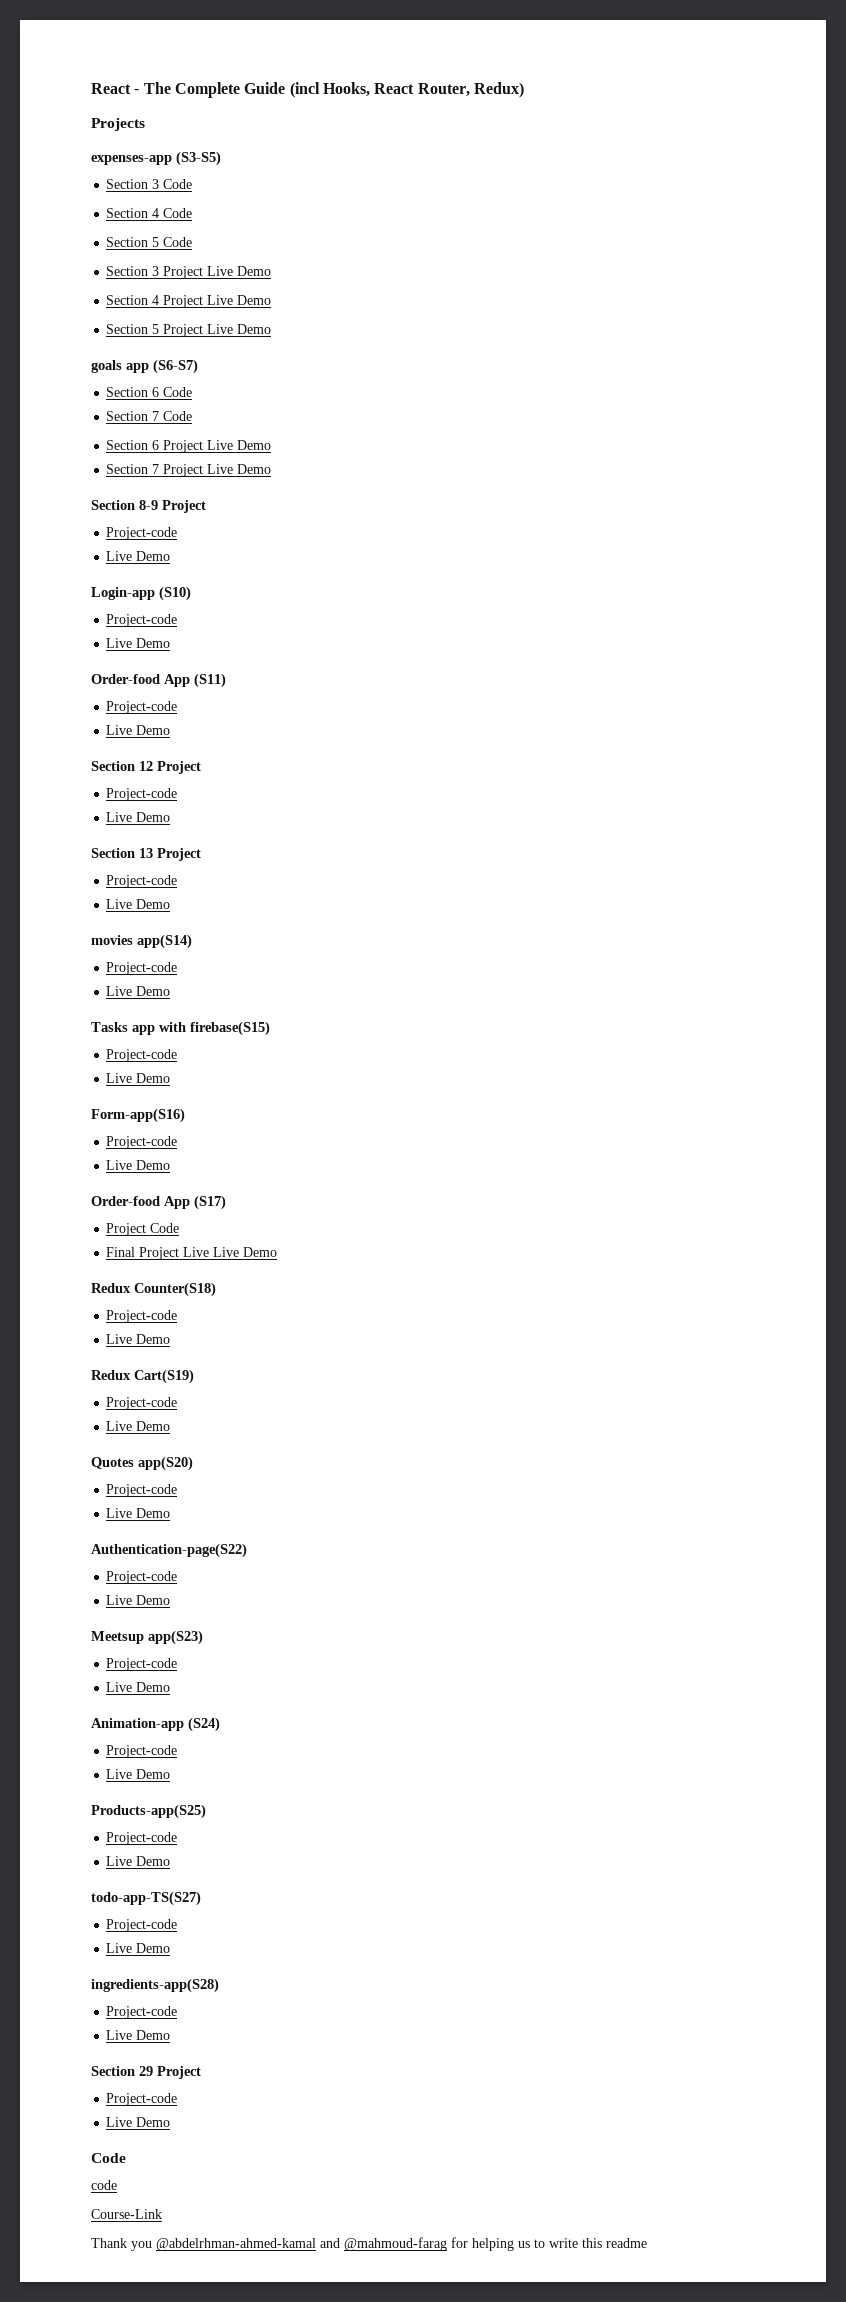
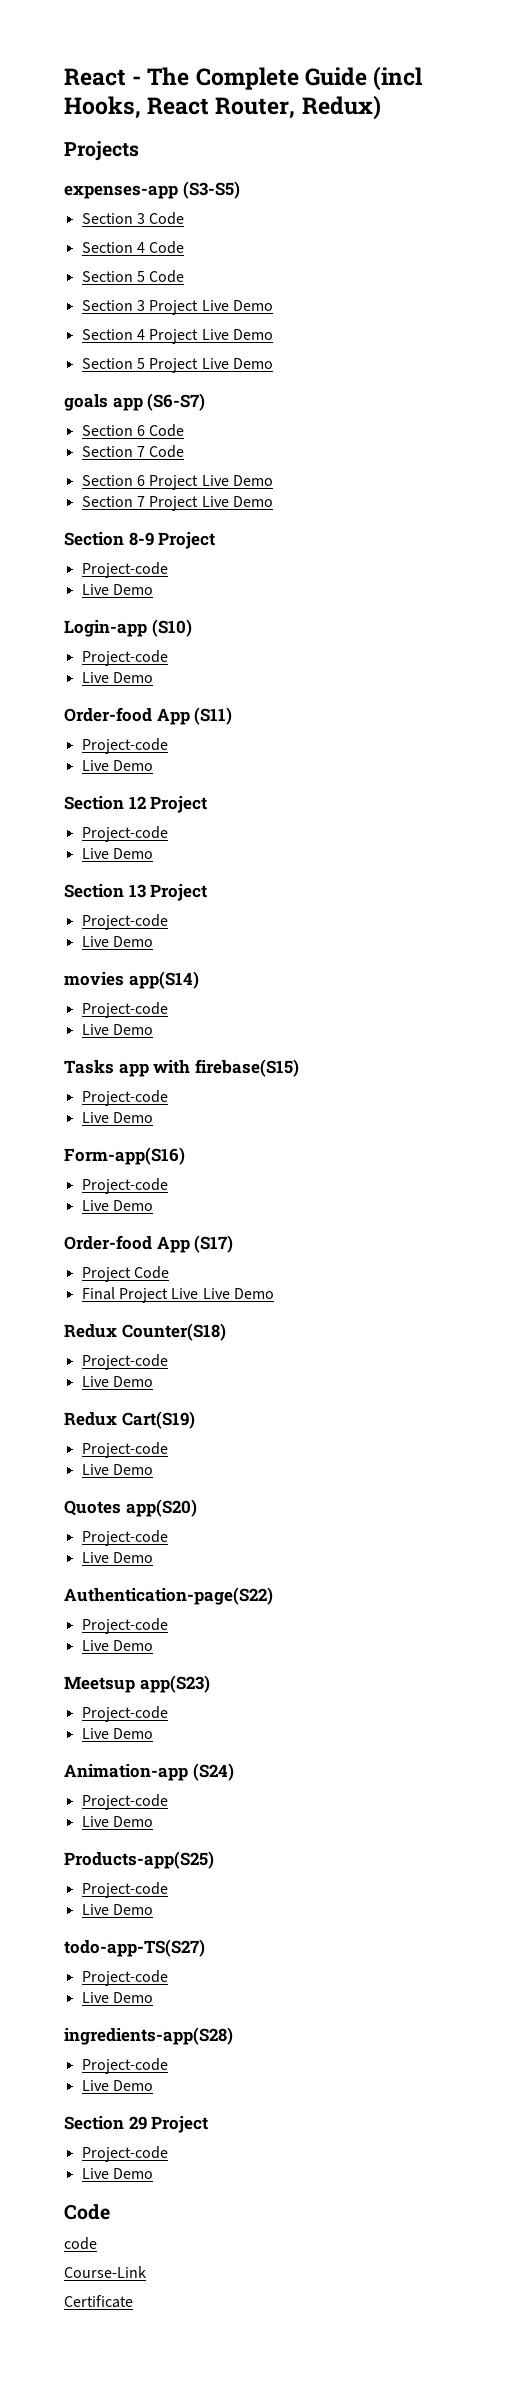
[91,2237,647,2251] Thank you @abdelrhman-ahmed-kamal and @mahmoud-farag for helping us to write this readme -> [64,2295,133,2308] Certificate

